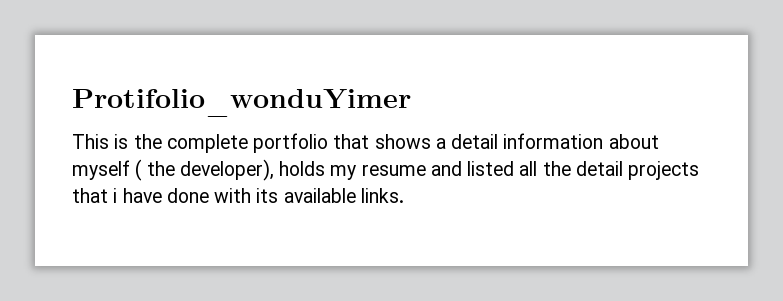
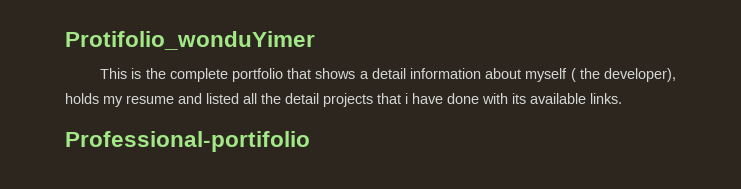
(404, 195) none -> [65,131,310,152] // Professional-portifolio

